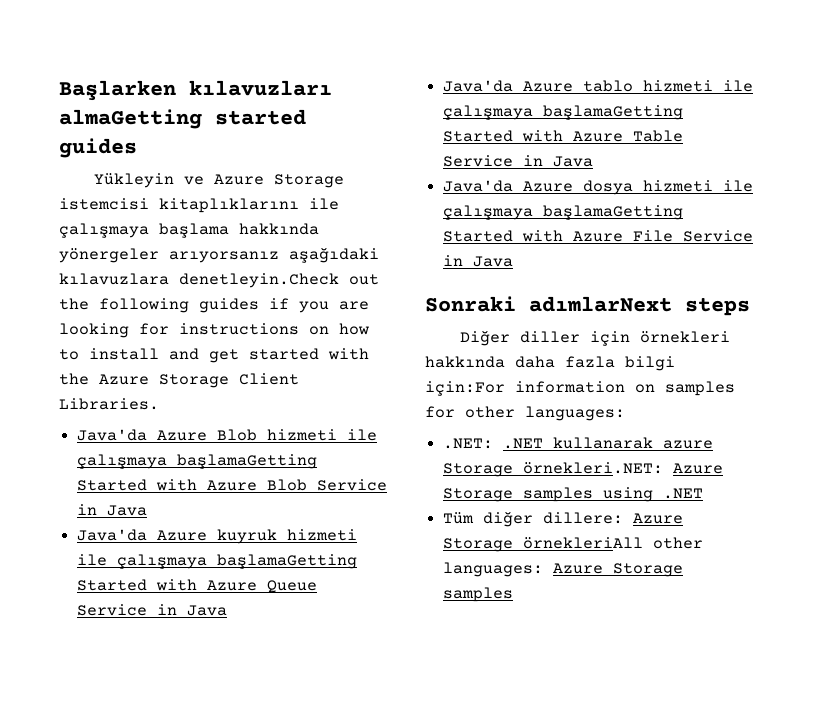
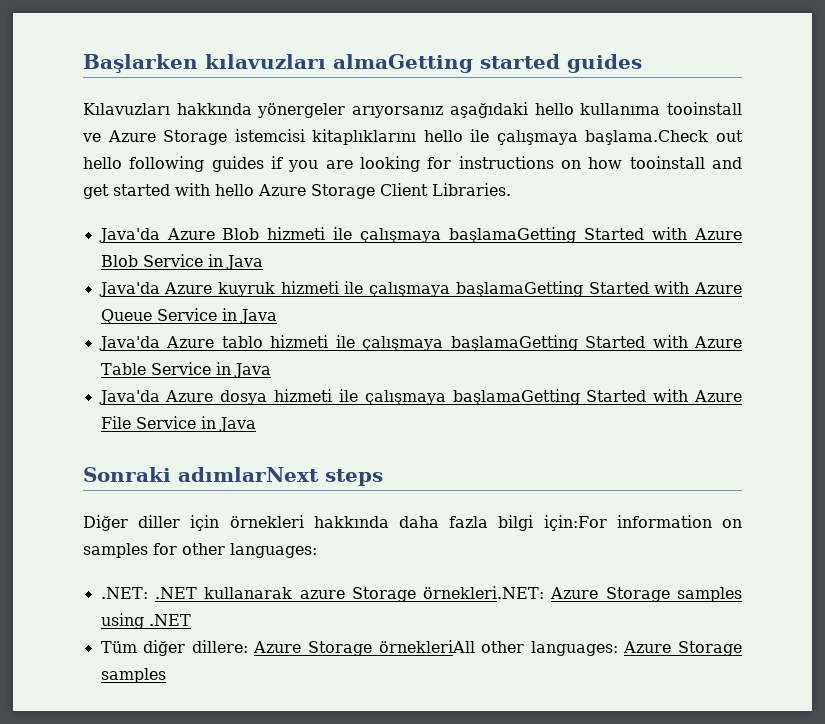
[94,173,175,188] Yükleyin -> [83,102,742,118] Kılavuzları hakkında yönergeler arıyorsanız aşağıdaki hello kullanıma tooinstall
[309,198,339,210] [59,223,319,238] [59,247,379,263] [59,273,379,288] [59,298,89,310] ile çalışmaya başlama hakkında yönergeler arıyorsanız aşağıdaki kılavuzlara denetleyin.Check out the -> [423,129,743,145] [83,157,122,169] hello ile çalışmaya başlama.Check out hello
[59,348,159,360] to install -> [629,156,705,169] tooinstall
[59,373,89,385] the -> [215,184,254,196] hello

